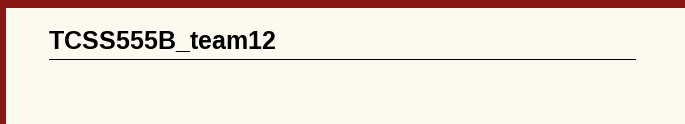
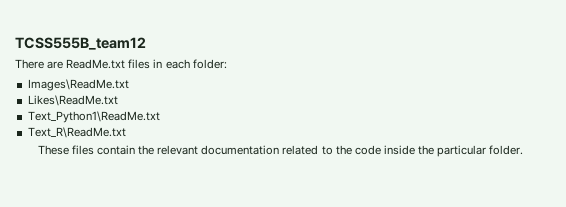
(276, 41) none -> [15,59,227,69] [27,79,129,91] [27,95,118,106] [27,111,160,123] [27,127,126,138] [37,145,524,157] // There are ReadMe.txt files in each folder: // Images\ReadMe.txt // Likes\ReadMe.txt // Text_Python1\ReadMe.txt // Text_R\ReadMe.txt // These files contain the relevant documentation related to the code inside the particular folder.

